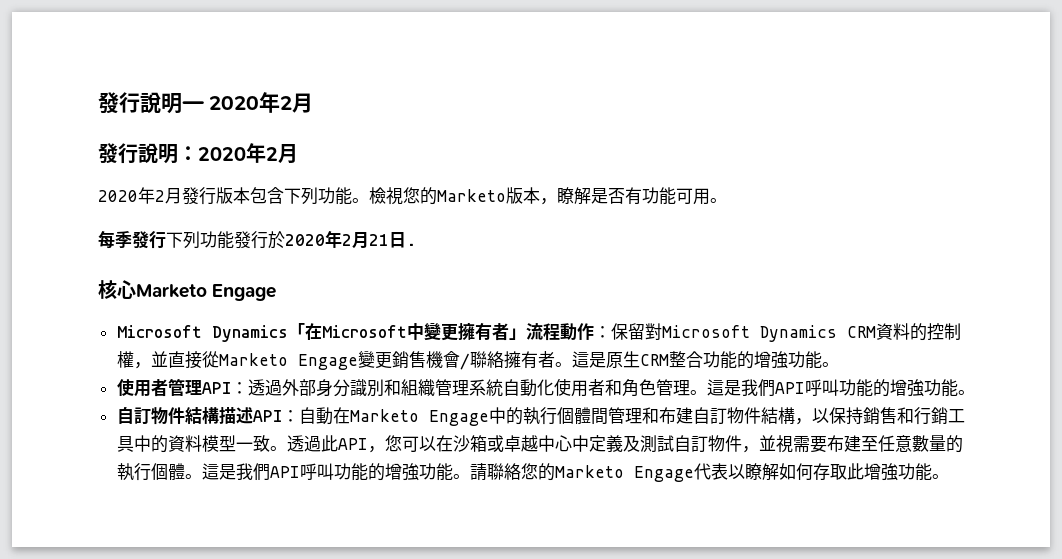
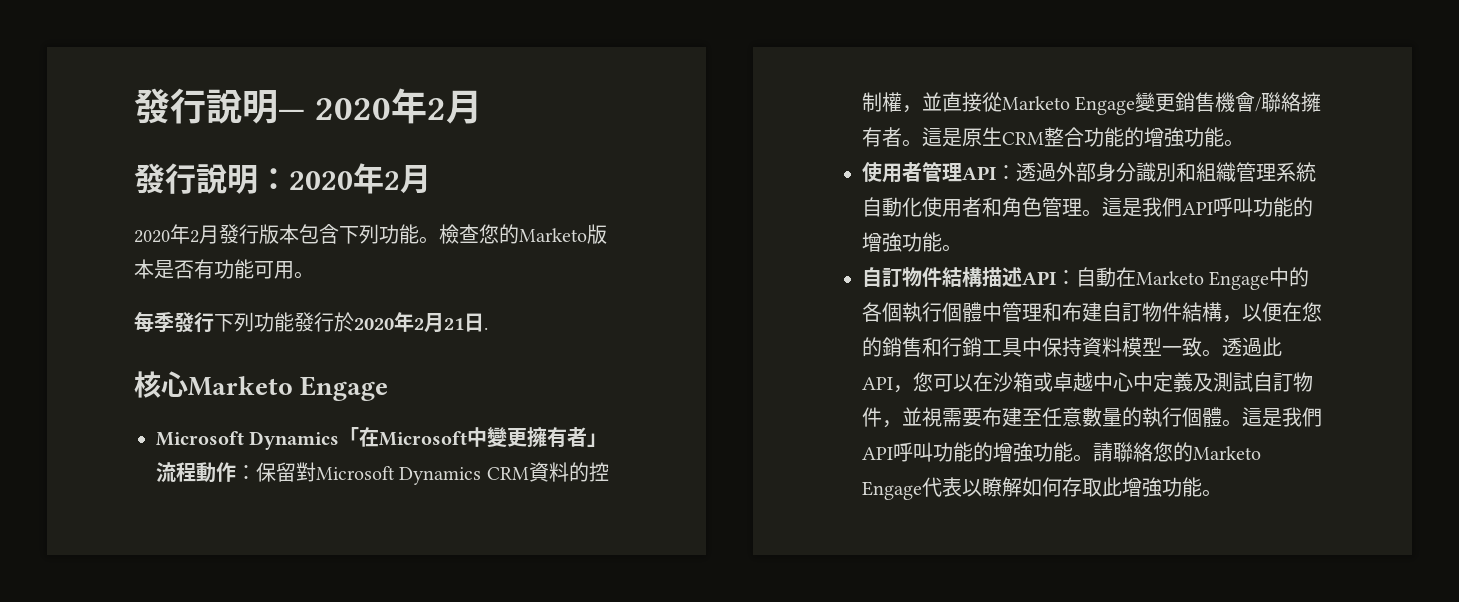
[386,187,403,205] 視 -> [459,224,479,243] 查
[540,187,591,205] ，瞭解 -> (154, 269) none
[522,407,608,425] 執行個體間 -> [862,302,1002,322] 各個執行個體中
[828,407,863,425] 保持 -> [1262,302,1322,322] [862,337,882,357] 便在您的
[150,435,168,453] 的 -> [1042,337,1082,357] 保持

